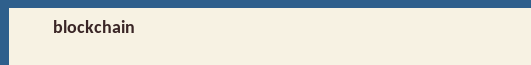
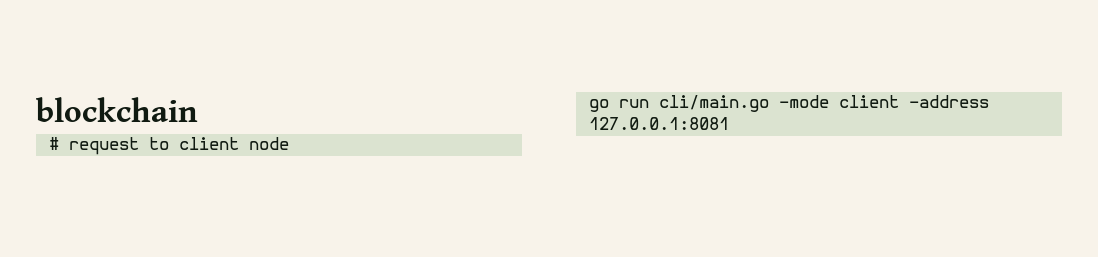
(135, 26) none -> [48,137,289,155] [588,95,989,112] [588,117,729,130] // # request to client node // go run cli/main.go -mode client -address 127.0.0.1:8081

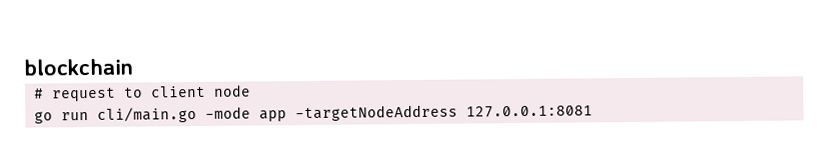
[838,95,989,108] client -address -> [258,104,458,122] app -targetNodeAddress

